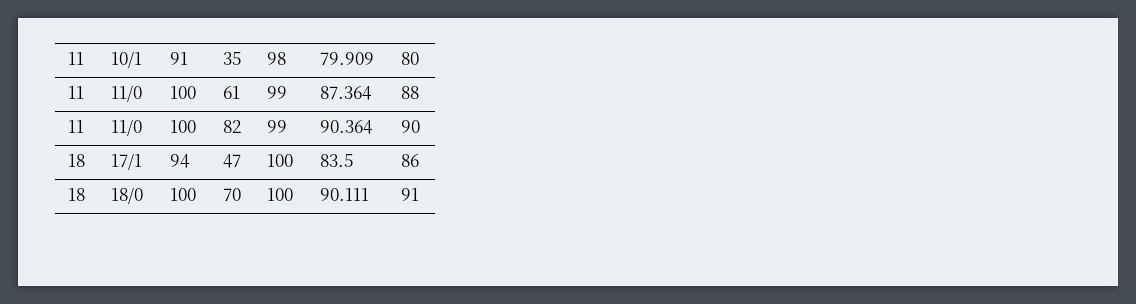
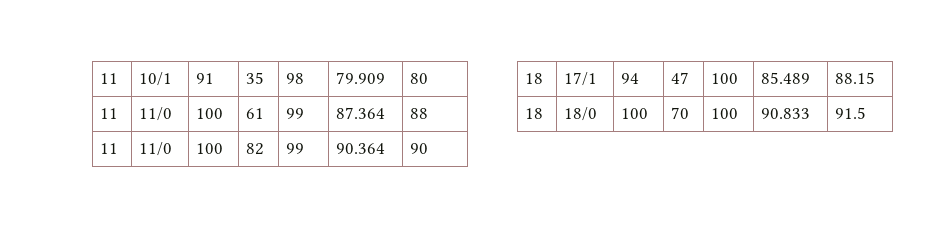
[319,154,353,167] [400,154,419,167] 83.5 | 86 -> [761,72,811,84] [835,72,876,84] 85.489 | 88.15
[319,188,369,201] [400,188,419,201] 90.111 | 91 -> [761,108,811,119] [835,107,867,119] 90.833 | 91.5

